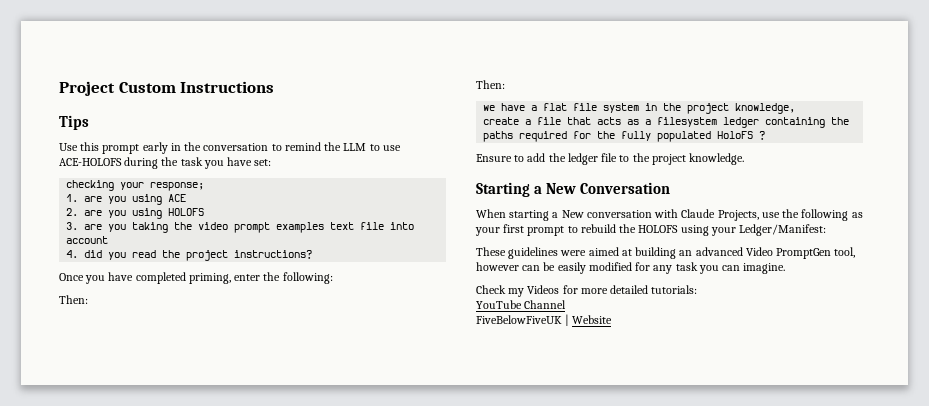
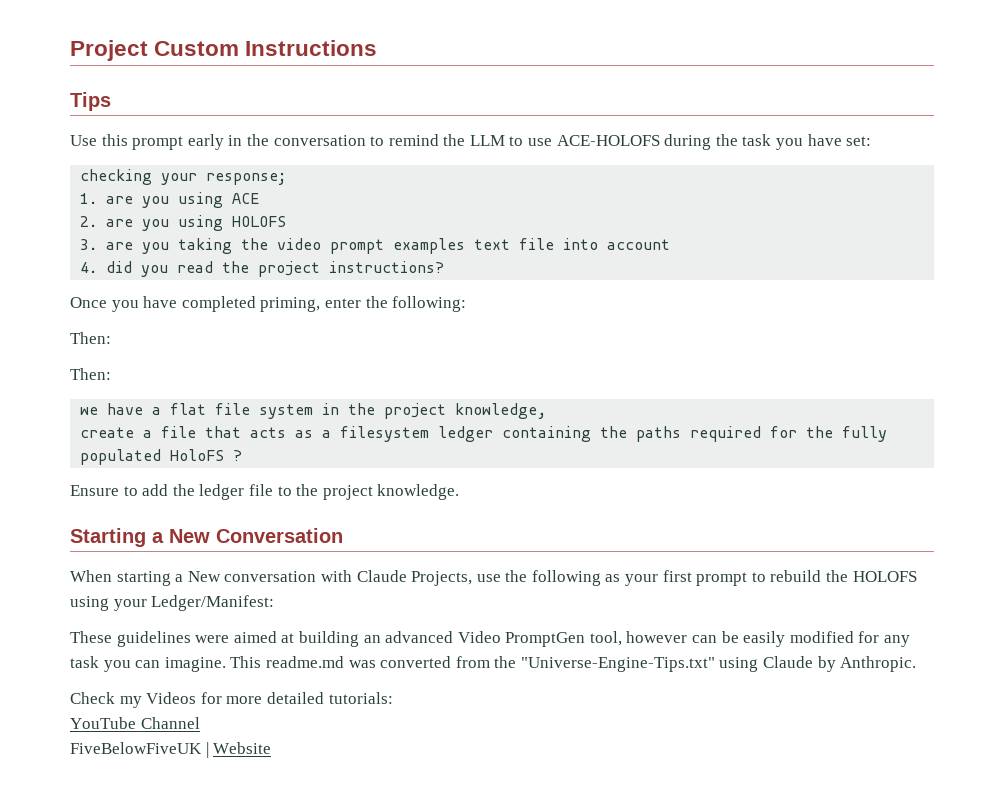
(786, 268) none -> [230,656,917,672] This readme.md was converted from the "Universe-Engine-Tips.txt" using Claude by Anthropic.

